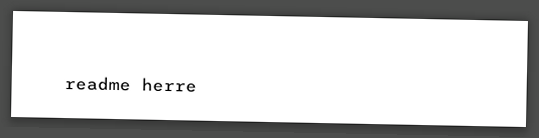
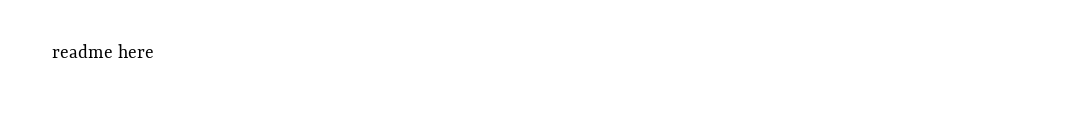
[141,77,197,93] herre -> [118,44,155,58] here

